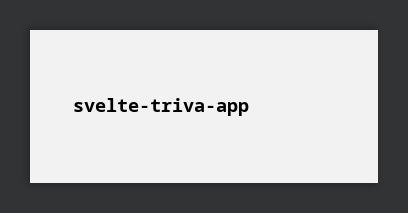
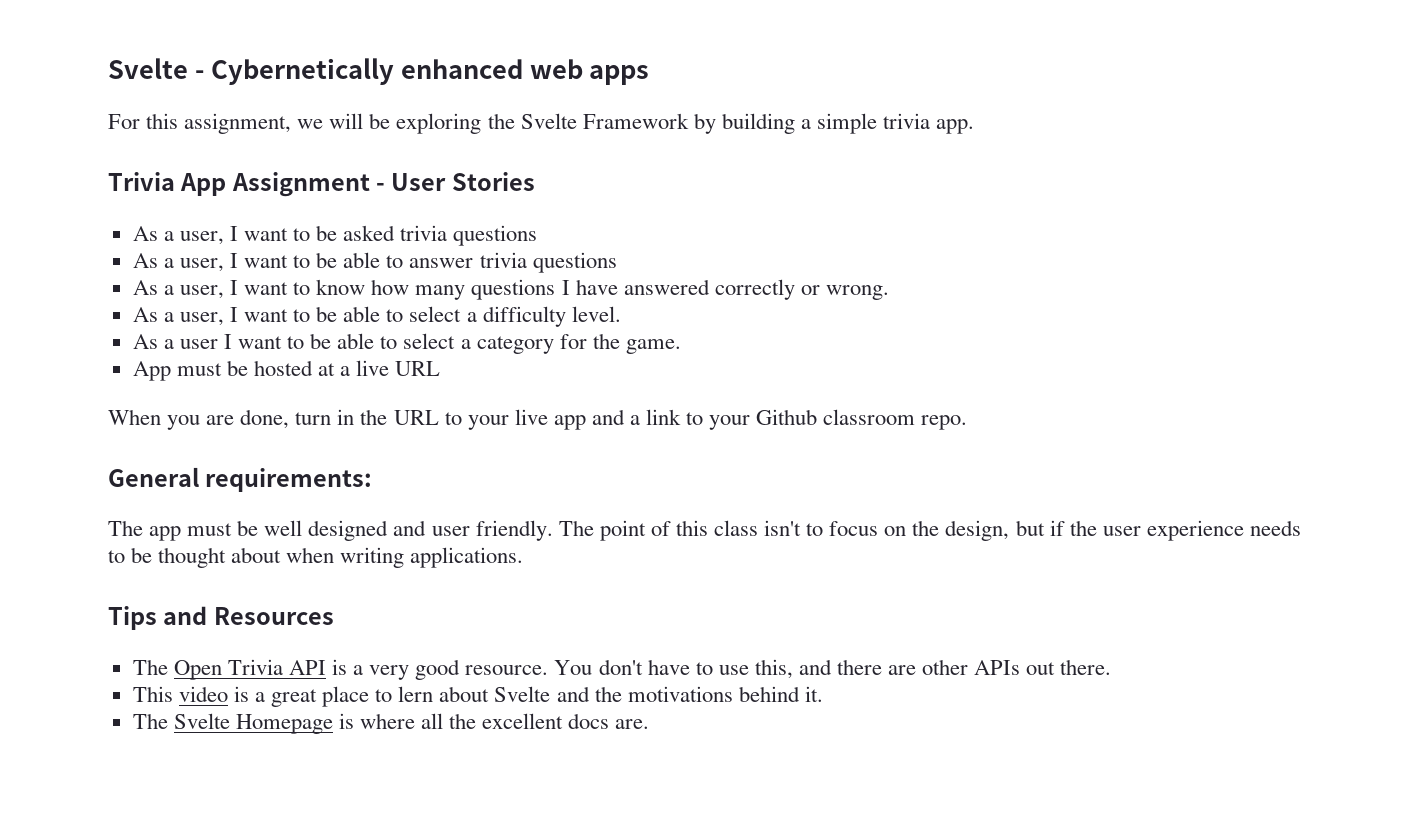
[73,98,249,116] svelte-triva-app -> [108,58,650,85] [108,113,975,134] [108,172,535,197] [132,225,538,246] [132,252,617,273] [132,279,889,300] [132,306,621,327] [132,333,681,354] [132,360,441,381] [108,409,968,430] [108,467,373,492] [108,520,1301,541] [108,547,524,568] [108,606,334,630] [132,659,1112,680] [132,686,823,707] [132,713,650,734] Svelte - Cybernetically enhanced web apps // For this assignment, we will be exploring the Svelte Framework by building a simple trivia app. // Trivia App Assignment - User Stories // As a user, I want to be asked trivia questions // As a user, I want to be able to answer trivia questions // As a user, I want to know how many questions I have answered correctly or wrong. // As a user, I want to be able to select a difficulty level. // As a user I want to be able to select a category for the game. // App must be hosted at a live URL // When you are done, turn in the URL to your live app and a link to your Github classroom repo. // General requirements: // The app must be well designed and user friendly. The point of this class isn't to focus on the design, but if the user experience needs to be thought about when writing applications. // Tips and Resources // The Open Trivia API is a very good resource. You don't have to use this, and there are other APIs out there. // This video is a great place to lern about Svelte and the motivations behind it. // The Svelte Homepage is where all the excellent docs are.

